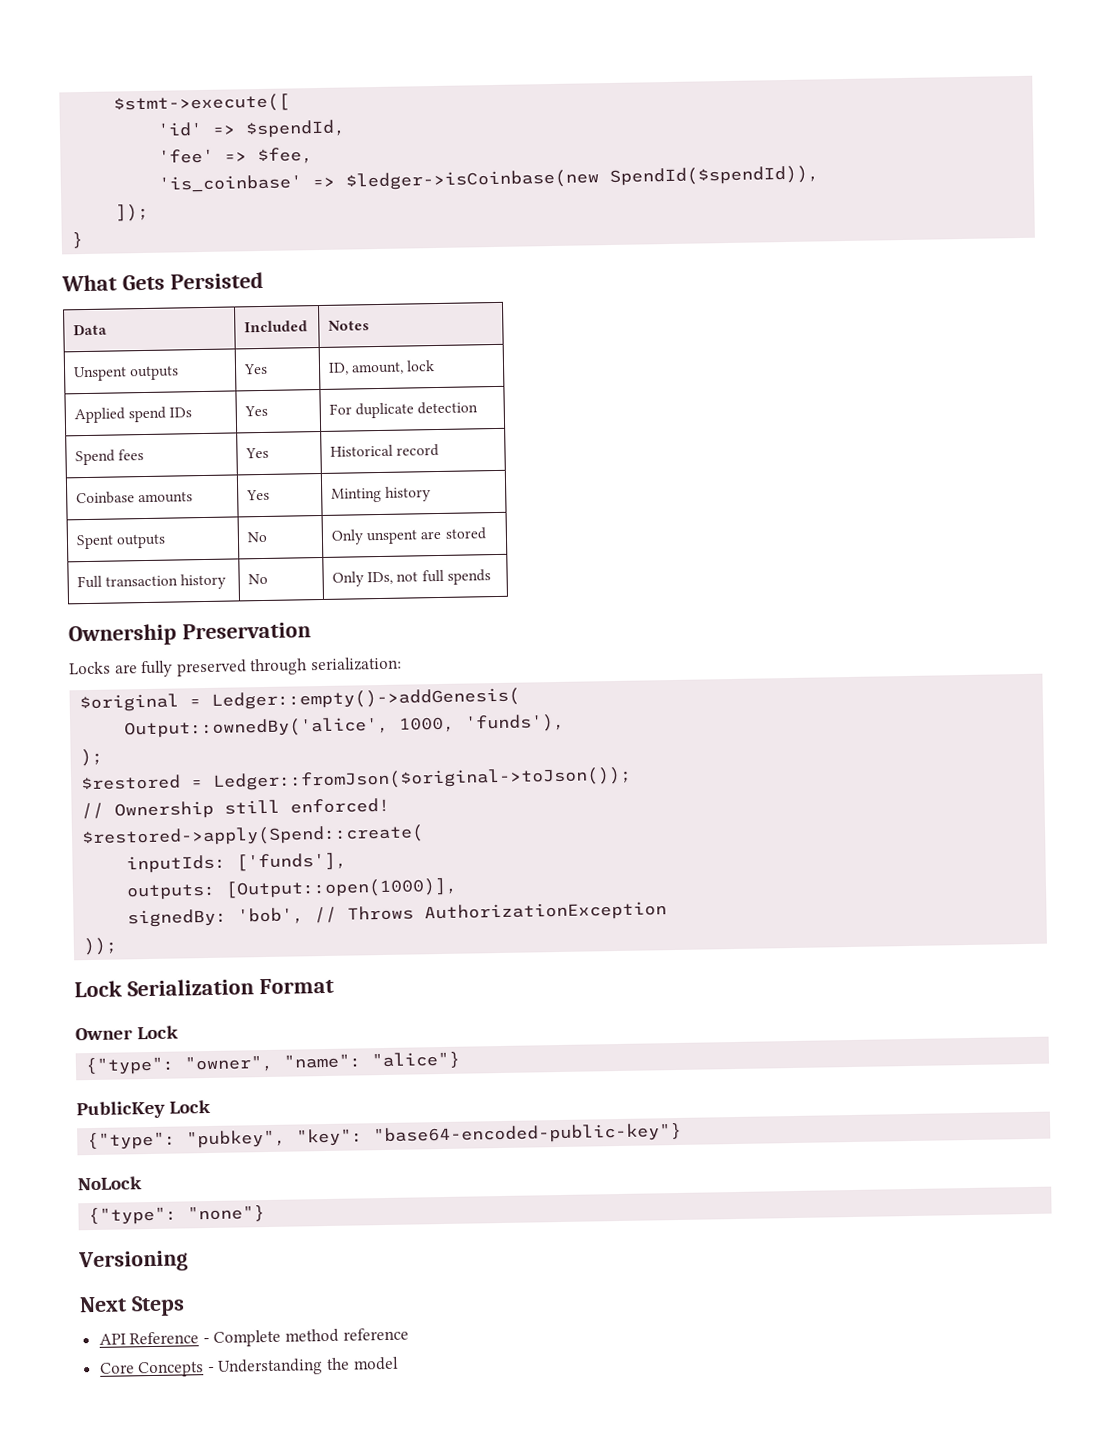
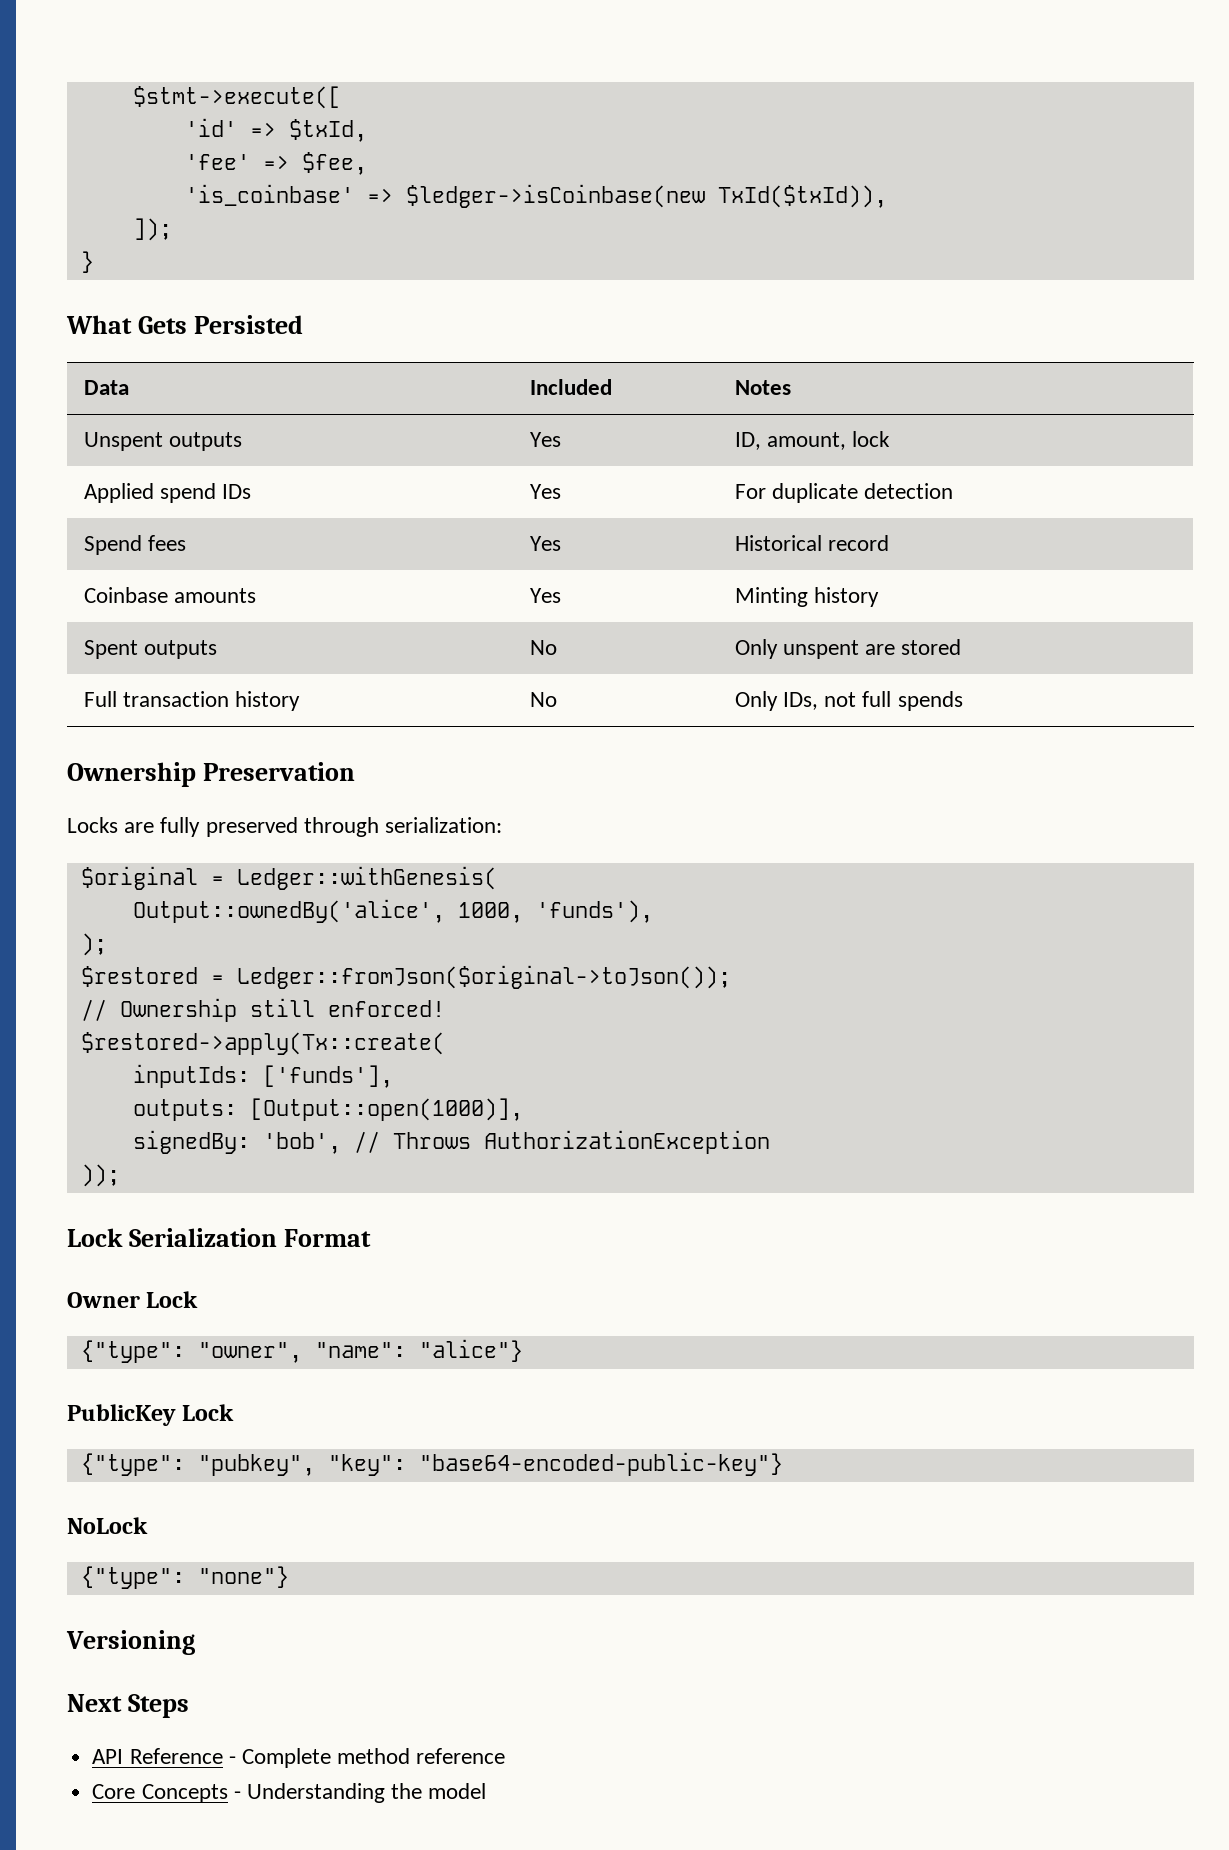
[245,119,347,139] $spendId, -> [288,119,367,142] $txId,
[609,165,820,187] SpendId($spendId)), -> [717,185,887,208] TxId($txId)),
[211,687,521,710] Ledger::empty()->addGenesis( -> [236,866,497,890] Ledger::withGenesis(
[81,824,425,848] $restored->apply(Spend::create( -> [80,1032,445,1055] $restored->apply(Tx::create(

